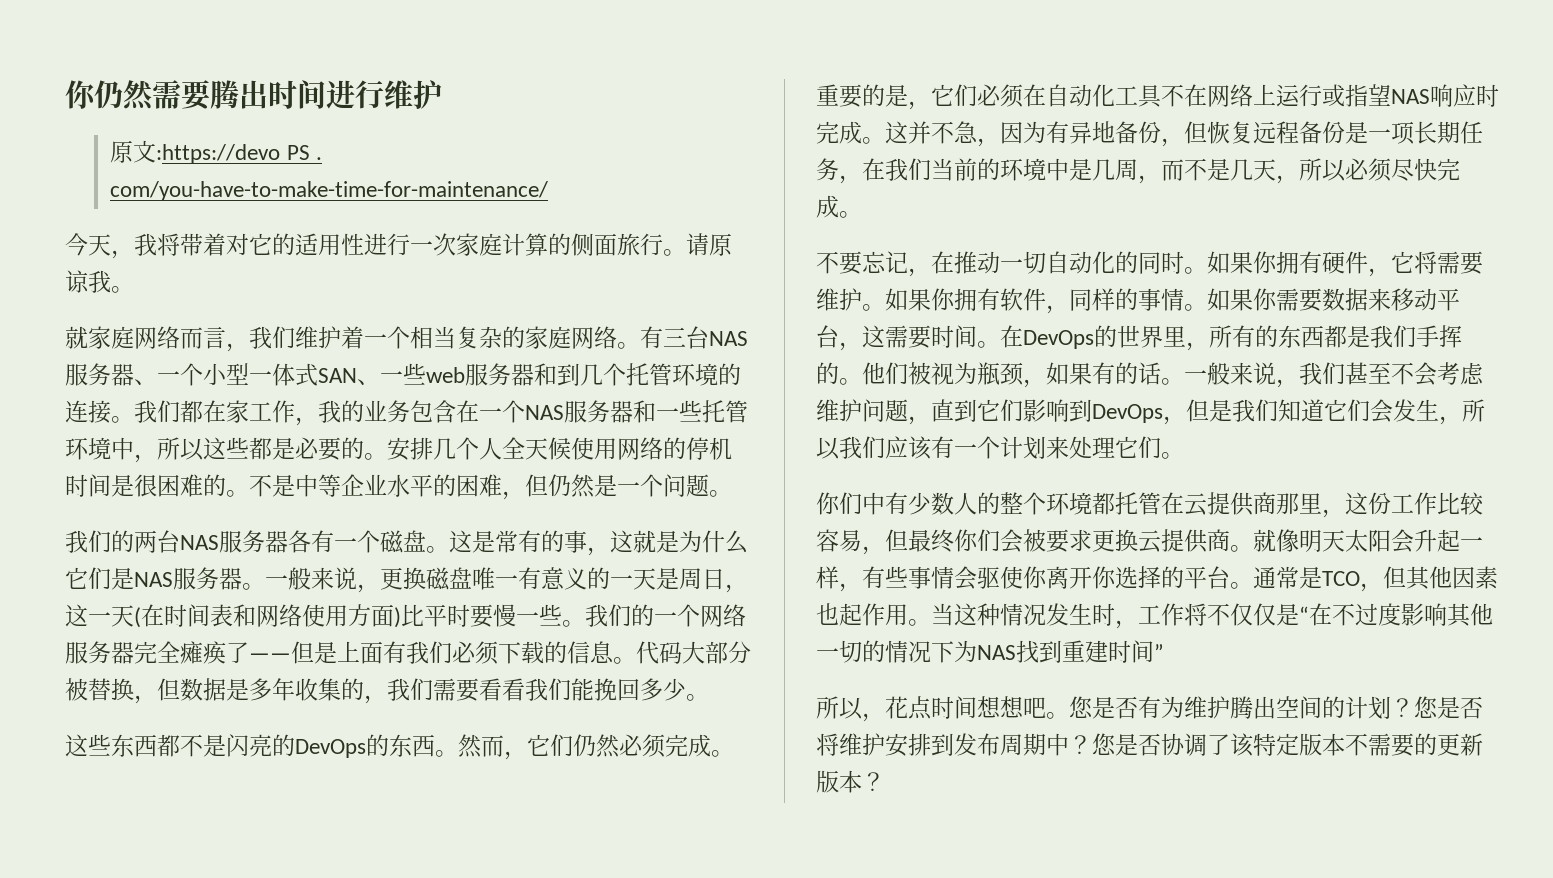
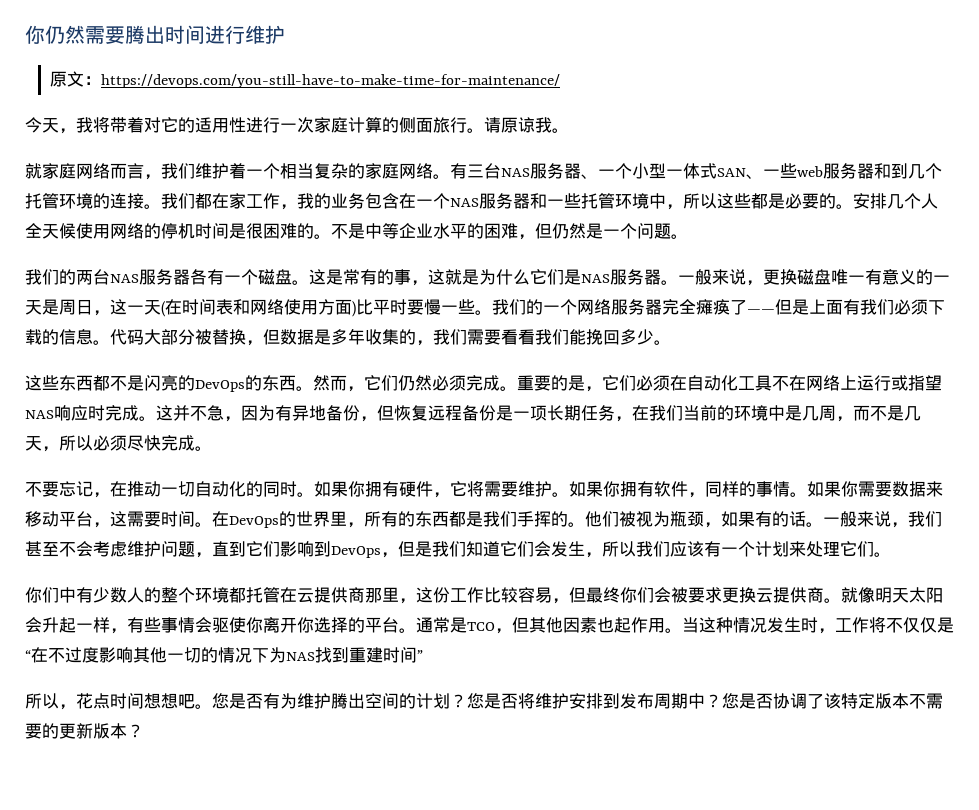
[156,144,322,164] [110,181,549,201] :https://devo PS . com/you-have-to-make-time-for-maintenance/ -> [84,74,561,88] ：https://devops.com/you-still-have-to-make-time-for-maintenance/

